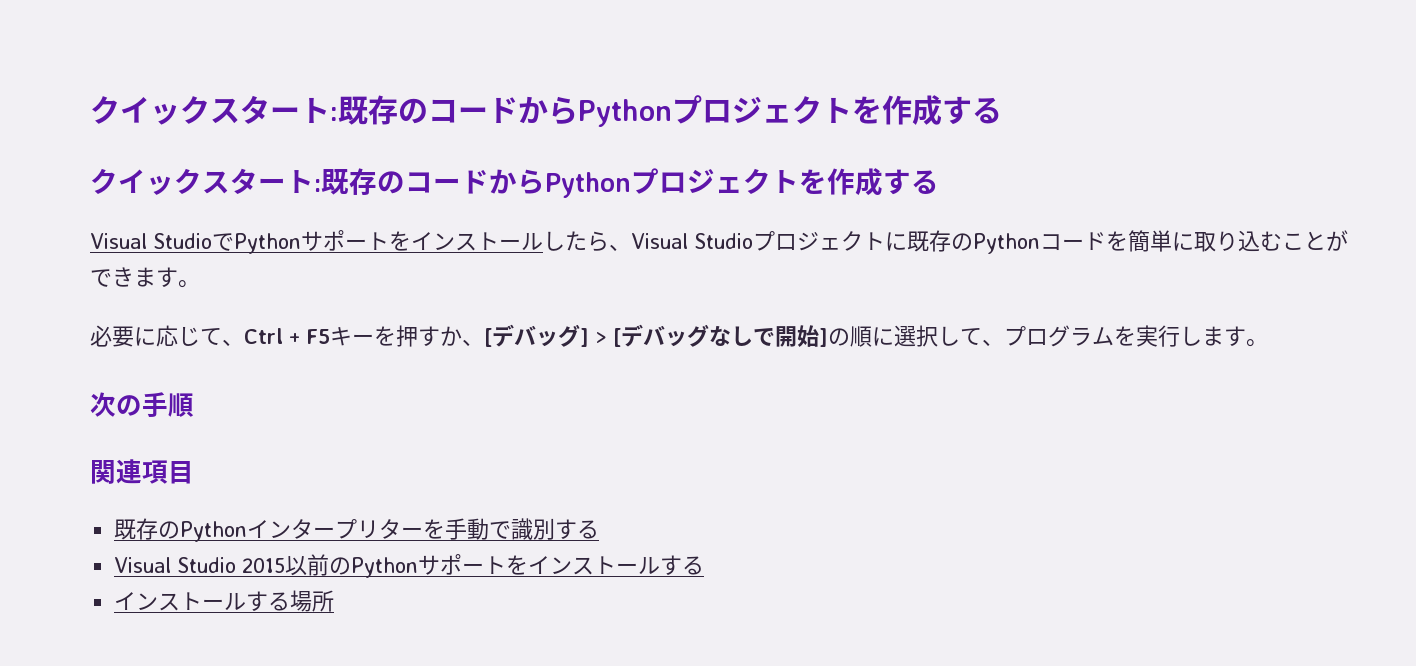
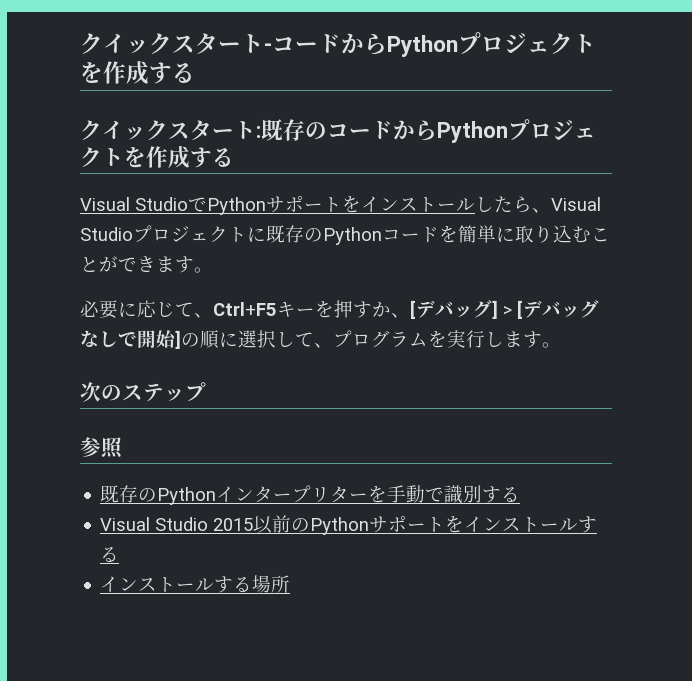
[90,95,428,125] クイックスタート:既存の -> [80,33,272,55] クイックスタート-
[244,328,330,344] Ctrl + F5 -> [213,302,277,316] Ctrl+F5
[142,392,194,417] [90,459,194,484] 手順 // 関連項目 -> [122,382,206,402] [80,437,123,459] ステップ // 参照

